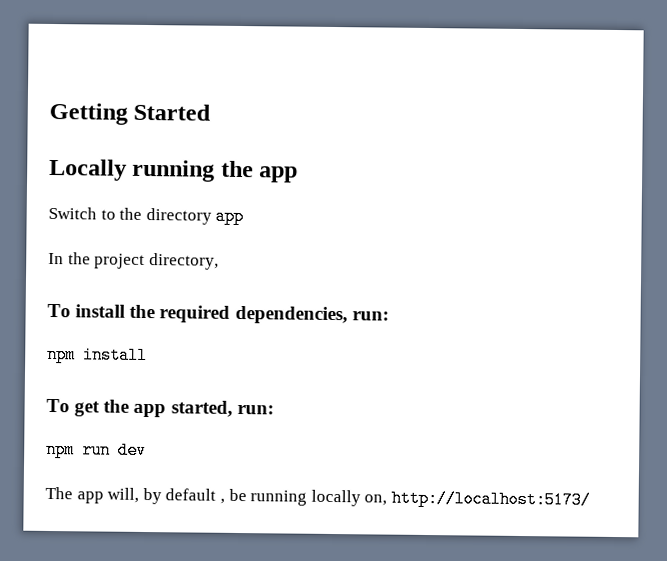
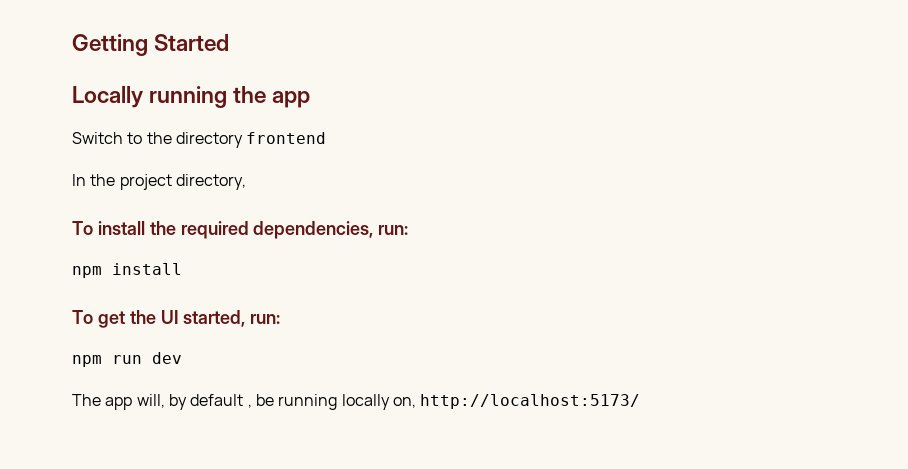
[215,207,245,226] app -> [246,132,327,144] frontend
[133,403,167,418] app -> [160,310,179,324] UI

